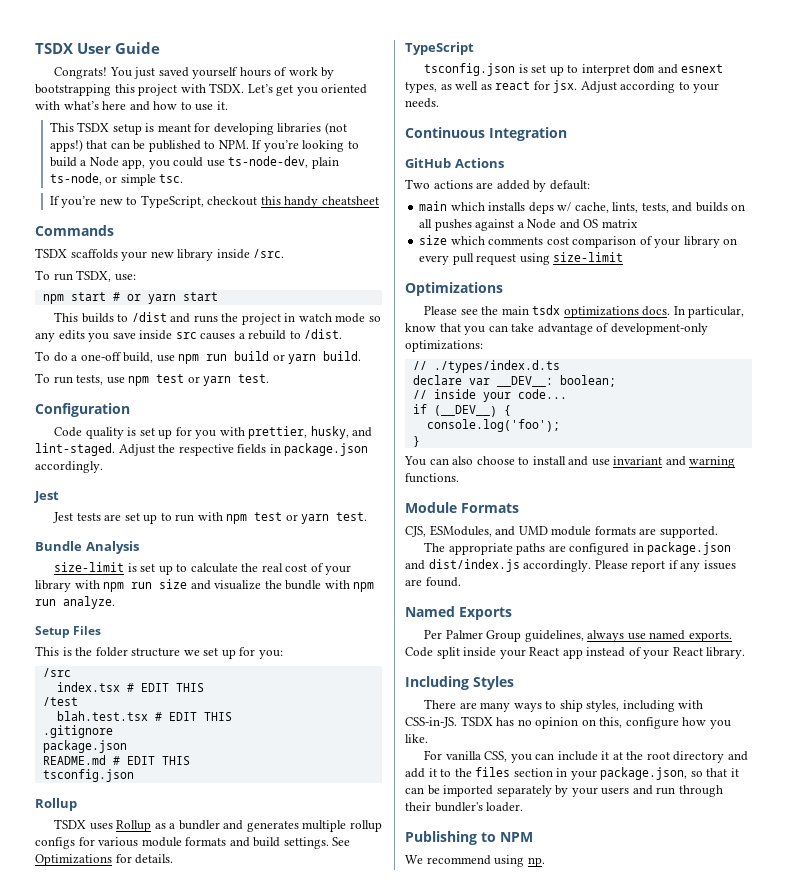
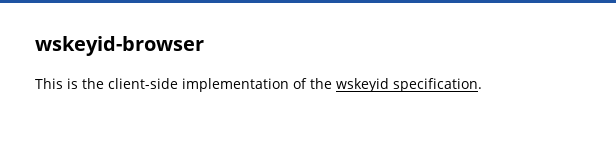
[35,42,161,54] [54,67,335,79] [35,83,368,96] [35,101,228,111] [49,122,347,135] [49,139,359,152] [49,156,339,169] [49,173,184,186] [49,195,379,208] [35,225,114,236] [35,248,285,261] [35,270,136,282] [42,292,218,304] [54,312,381,325] [35,329,343,342] [35,351,362,364] [35,373,270,386] [35,403,130,417] [54,426,373,439] [35,443,369,456] [35,461,103,473] [34,491,59,503] [53,512,368,524] [35,541,139,554] [54,562,352,575] [35,579,375,592] [35,596,115,609] [35,626,102,638] [35,646,283,659] [42,668,71,677] [56,682,204,692] [42,697,78,706] [56,711,232,721] [42,725,113,738] [42,740,127,753] [42,755,190,765] [42,769,134,782] [35,798,77,811] [54,819,382,832] [35,837,351,849] [35,854,174,866] [405,42,474,55] [424,63,724,76] [405,80,720,93] [405,98,439,108] [405,127,567,141] [405,158,504,168] [405,179,590,192] [419,201,746,214] [419,219,638,231] [419,235,738,248] [419,252,624,265] [405,282,503,296] [424,305,745,318] [405,323,708,335] [405,340,483,352] [412,360,560,373] [412,375,616,387] [412,389,567,402] [412,404,511,417] [426,419,560,432] [412,436,420,447] [404,456,736,468] [405,473,459,483] [405,502,519,513] [405,525,718,538] [424,542,732,555] [405,559,736,572] [405,577,461,587] [405,606,512,620] [424,630,732,642] [405,647,746,659] [405,676,514,690] [424,699,704,712] [405,716,731,729] [405,734,428,743] [424,750,748,763] [405,767,739,780] [405,785,723,797] [405,802,524,812] [405,831,533,845] [405,855,545,867] TSDX User Guide // Congrats! You just saved yourself hours of work by bootstrapping this project with TSDX. Let’s get you oriented with what’s here and how to use it. // This TSDX setup is meant for developing libraries (not apps!) that can be published to NPM. If you’re looking to build a Node app, you could use ts-node-dev, plain ts-node, or simple tsc. // If you’re new to TypeScript, checkout this handy cheatsheet // Commands // TSDX scaffolds your new library inside /src. // To run TSDX, use: // npm start # or yarn start // This builds to /dist and runs the project in watch mode so any edits you save inside src causes a rebuild to /dist. // To do a one-off build, use npm run build or yarn build. // To run tests, use npm test or yarn test. // Configuration // Code quality is set up for you with prettier, husky, and lint-staged. Adjust the respective fields in package.json accordingly. // Jest // Jest tests are set up to run with npm test or yarn test. // Bundle Analysis // size-limit is set up to calculate the real cost of your library with npm run size and visualize the bundle with npm run analyze. // Setup Files // This is the folder structure we set up for you: // /src // index.tsx # EDIT THIS // /test // blah.test.tsx # EDIT THIS // .gitignore // package.json // README.md # EDIT THIS // tsconfig.json // Rollup // TSDX uses Rollup as a bundler and generates multiple rollup configs for various module formats and build settings. See Optimizations for details. // TypeScript // tsconfig.json is set up to interpret dom and esnext types, as well as react for jsx. Adjust according to your needs. // Continuous Integration // GitHub Actions // Two actions are added by default: // main which installs deps w/ cache, lints, tests, and builds on all pushes against a Node and OS matrix // size which comments cost comparison of your library on every pull request using size-limit // Optimizations // Please see the main tsdx optimizations docs. In particular, know that you can take advantage of development-only optimizations: // // ./types/index.d.ts // declare var __DEV__: boolean; // // inside your code... // if (__DEV__) { // console.log('foo'); // } // You can also choose to install and use invariant and warning functions. // Module Formats // CJS, ESModules, and UMD module formats are supported. // The appropriate paths are configured in package.json and dist/index.js accordingly. Please report if any issues are found. // Named Exports // Per Palmer Group guidelines, always use named exports. Code split inside your React app instead of your React library. // Including Styles // There are many ways to ship styles, including with CSS-in-JS. TSDX has no opinion on this, configure how you like. // For vanilla CSS, you can include it at the root directory and add it to the files section in your package.json, so that it can be imported separately by your users and run through their bundler's loader. // Publishing to NPM // We recommend using np. -> [35,36,204,56] [35,78,482,92] wskeyid-browser // This is the client-side implementation of the wskeyid specification.

